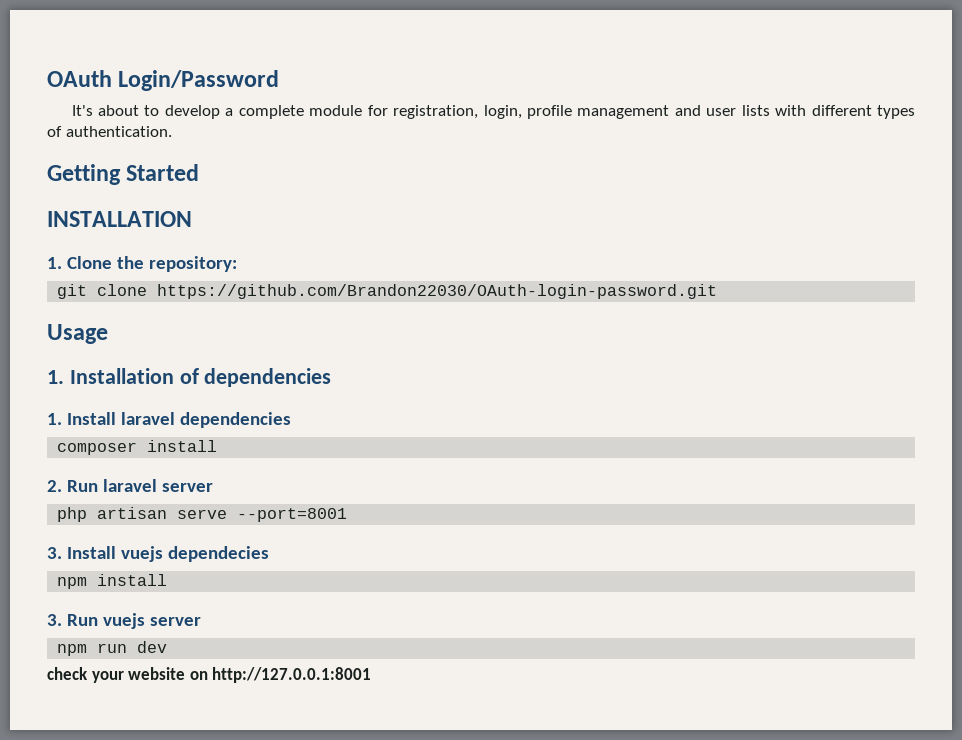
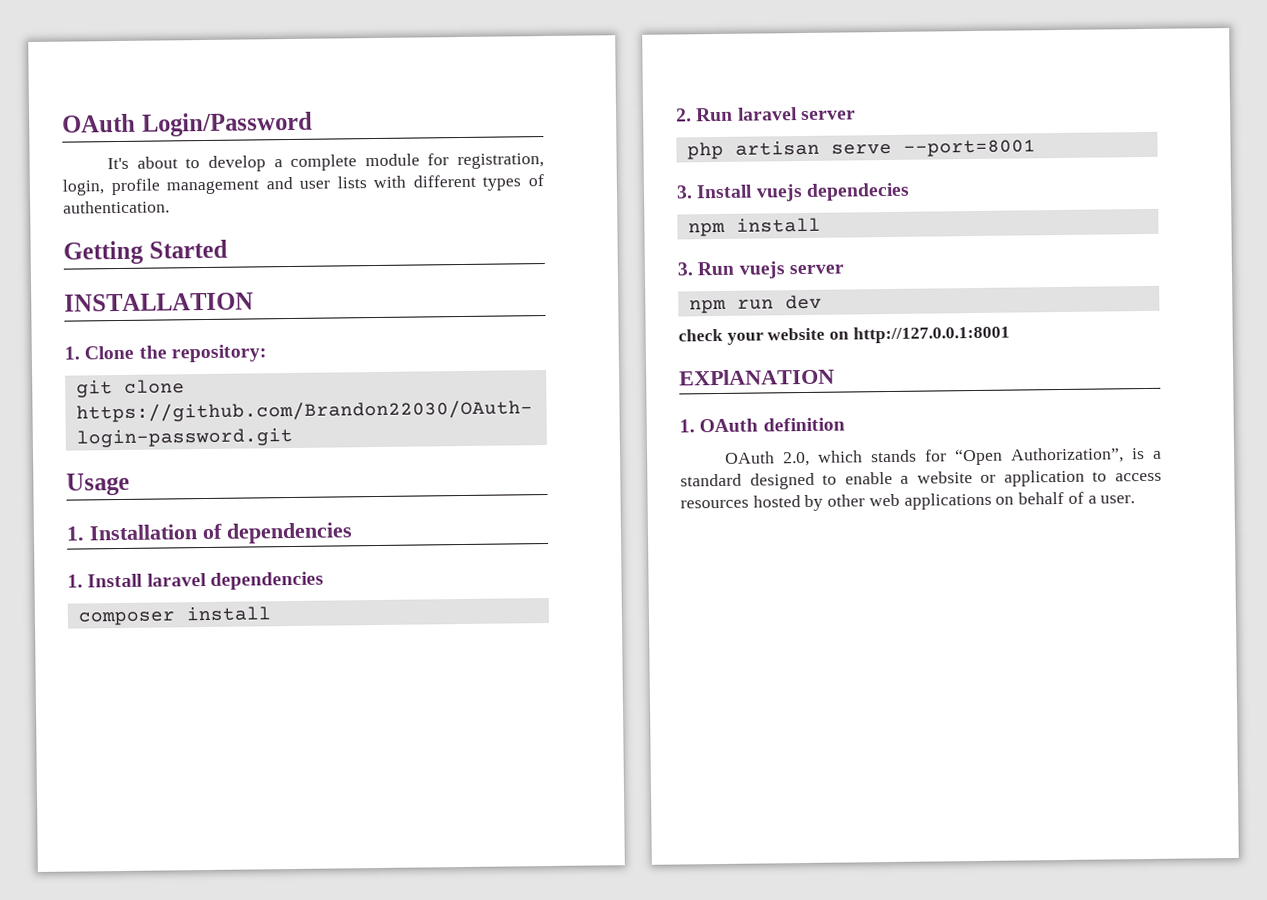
(372, 675) none -> [679,368,835,386] [679,417,845,433] [725,447,1162,467] [680,469,1162,490] [680,491,1136,512] // EXPlANATION // 1. OAuth definition // OAuth 2.0, which stands for “Open Authorization”, is a standard designed to enable a website or application to access resources hosted by other web applications on behalf of a user.

